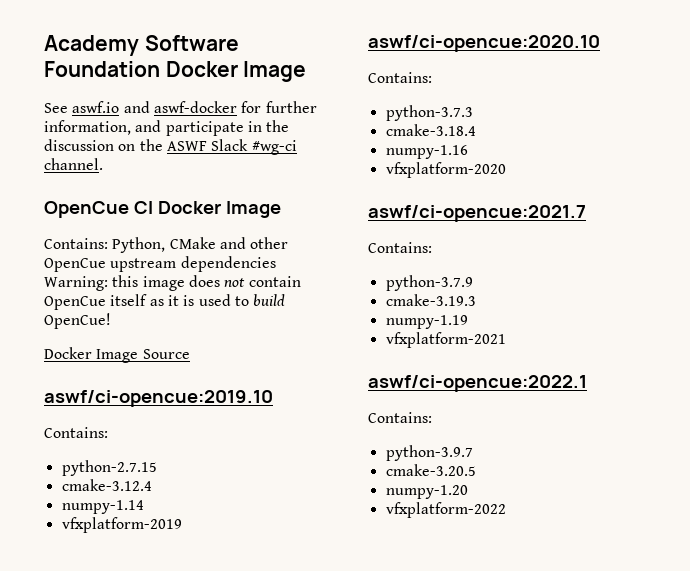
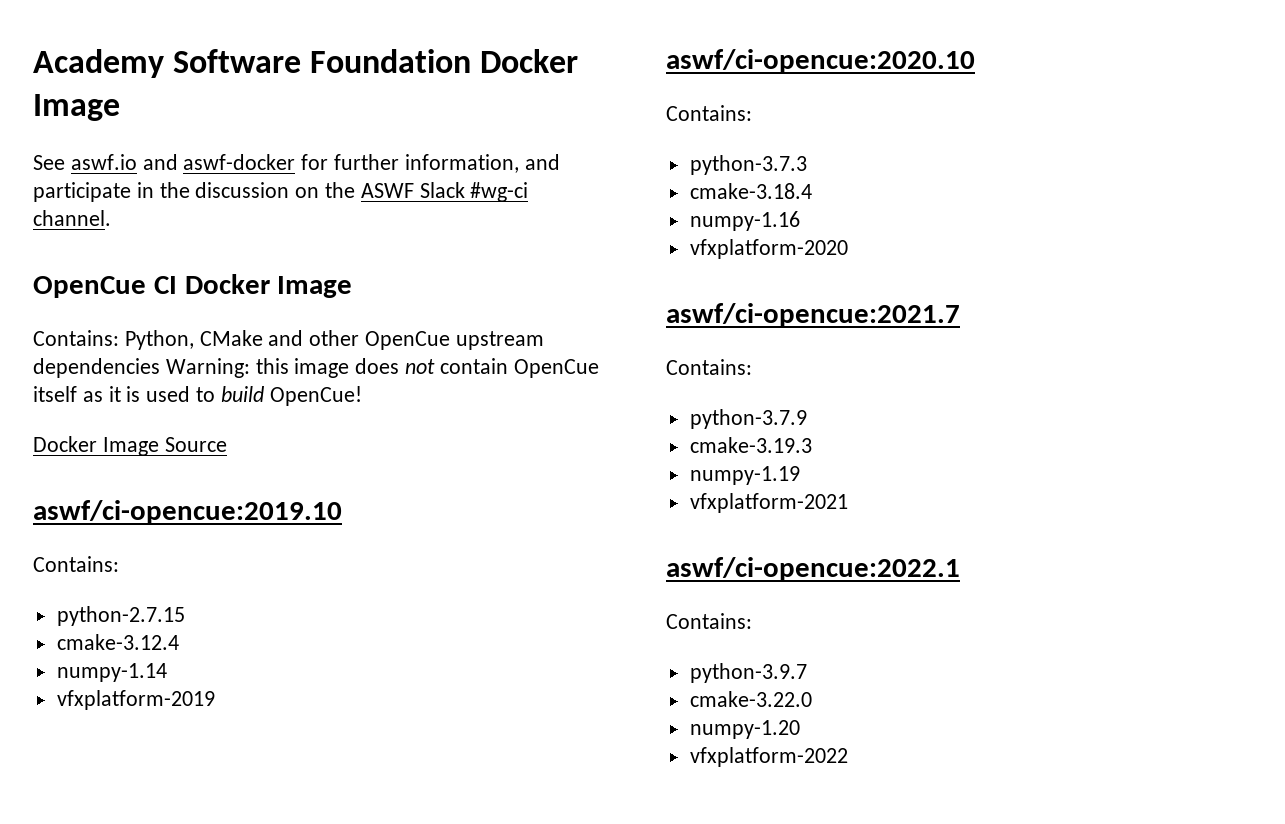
[385,464,476,476] cmake-3.20.5 -> [689,691,812,707] cmake-3.22.0

